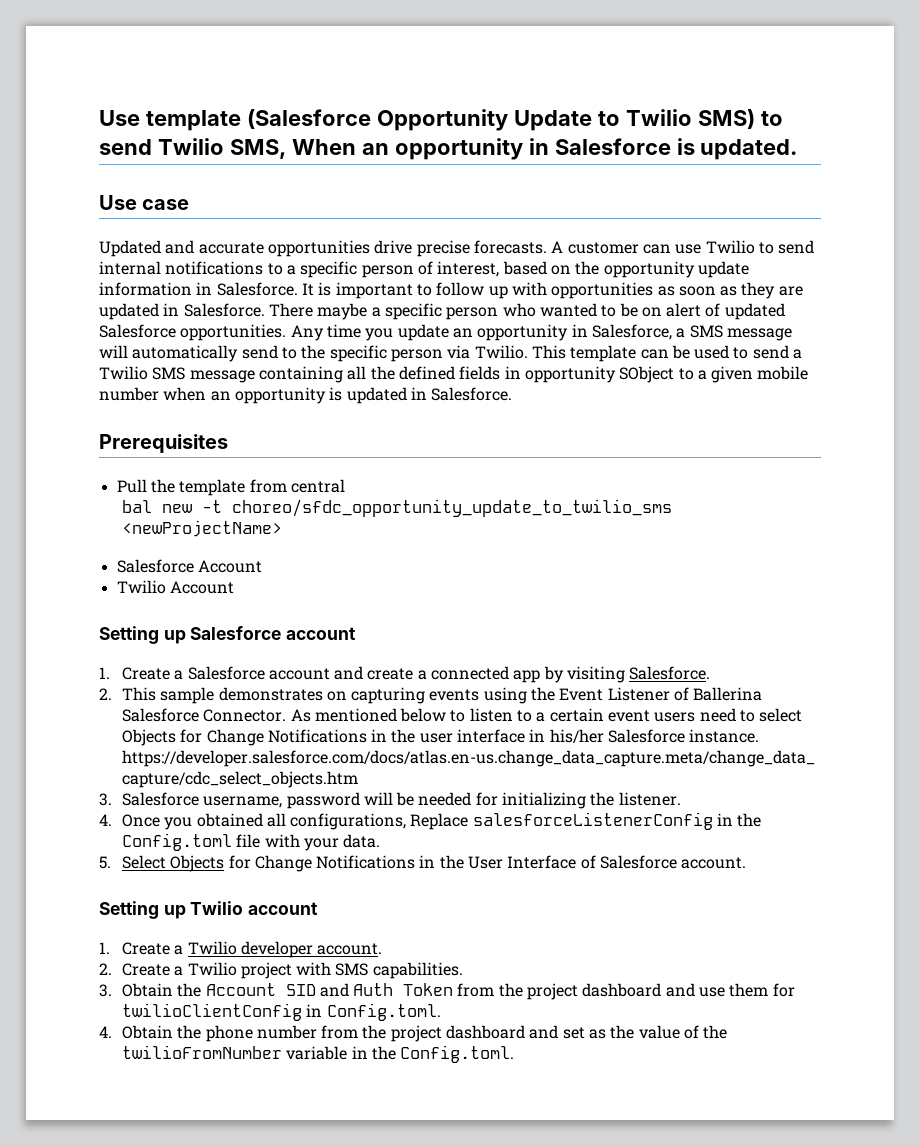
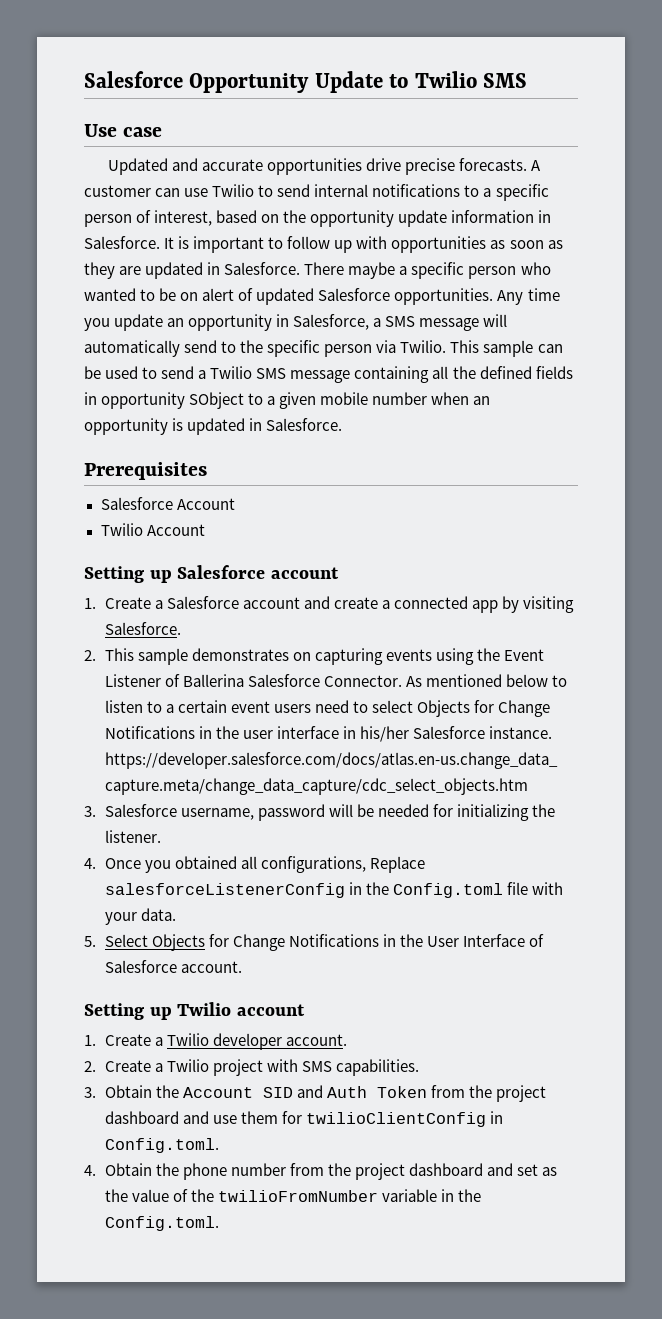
[99,109,371,131] Use template (Salesforce -> [84,71,183,88] Salesforce
[697,109,783,129] [99,138,798,160] SMS) to send Twilio SMS, When an opportunity in Salesforce is updated. -> [483,73,528,88] SMS
[570,345,637,362] template -> [483,340,534,357] sample
[116,479,345,496] [121,499,672,517] [121,520,282,537] // Pull the template from central // bal new -t choreo/sfdc_opportunity_update_to_twilio_sms <newProjectName> -> (207, 471) none

